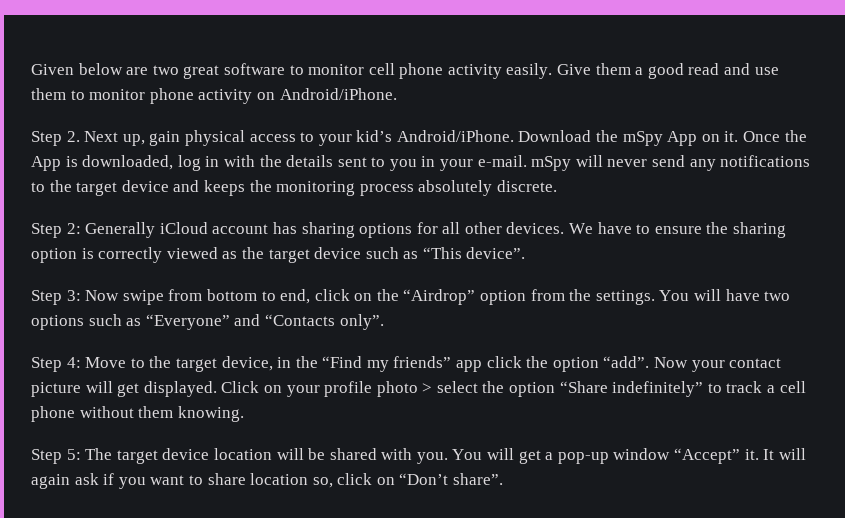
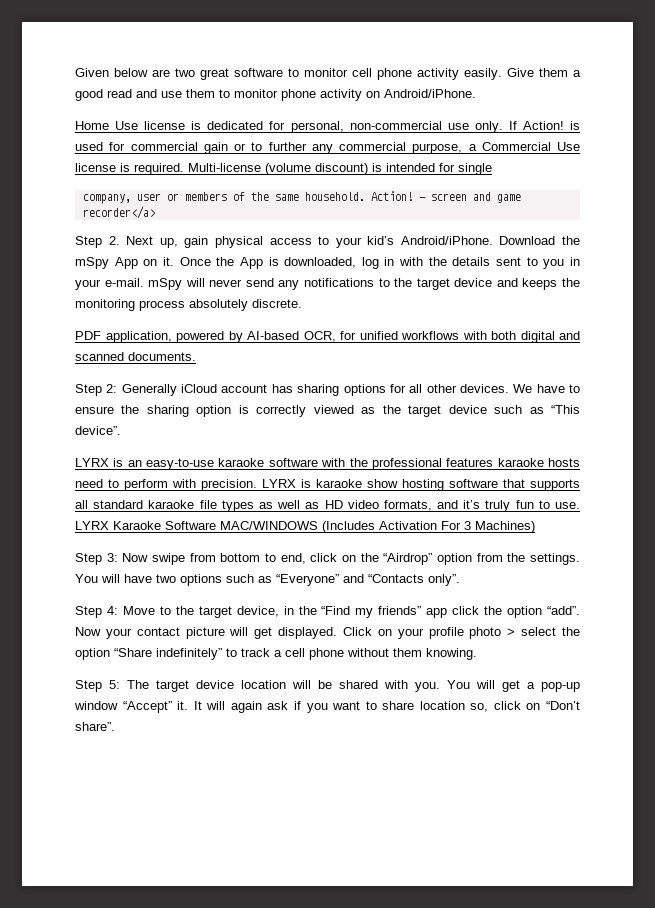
(397, 94) none -> [75,121,580,133] [75,142,580,154] [75,163,492,175] [82,191,521,204] [82,206,155,219] // Home Use license is dedicated for personal, non-commercial use only. If Action! is used for commercial gain or to further any commercial purpose, a Commercial Use license is required. Multi-license (volume discount) is intended for single // company, user or members of the same household. Action! - screen and game recorder</a>
(557, 186) none -> [75,331,580,343] [75,352,196,361] // PDF application, powered by AI-based OCR, for unified workflows with both digital and scanned documents.
(526, 253) none -> [75,458,580,470] [75,479,580,491] [75,500,580,512] [75,521,535,533] // LYRX is an easy-to-use karaoke software with the professional features karaoke hosts need to perform with precision. LYRX is karaoke show hosting software that supports all standard karaoke file types as well as HD video formats, and it’s truly fun to use. LYRX Karaoke Software MAC/WINDOWS (Includes Activation For 3 Machines)

